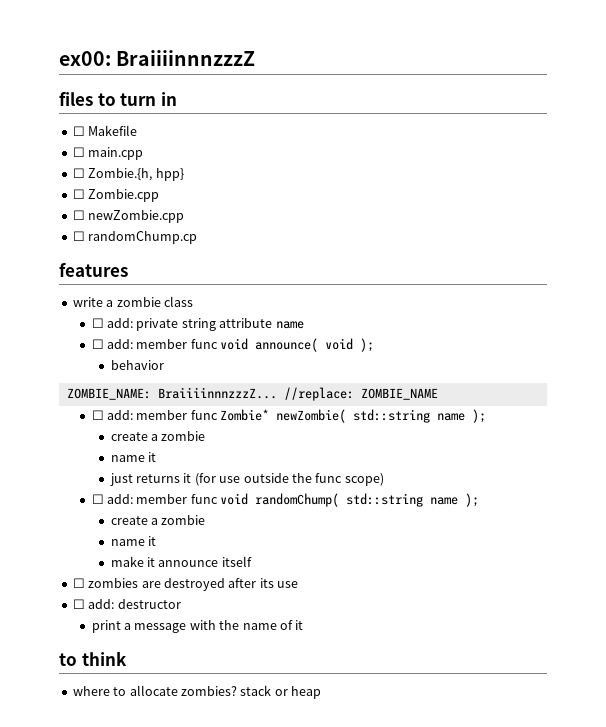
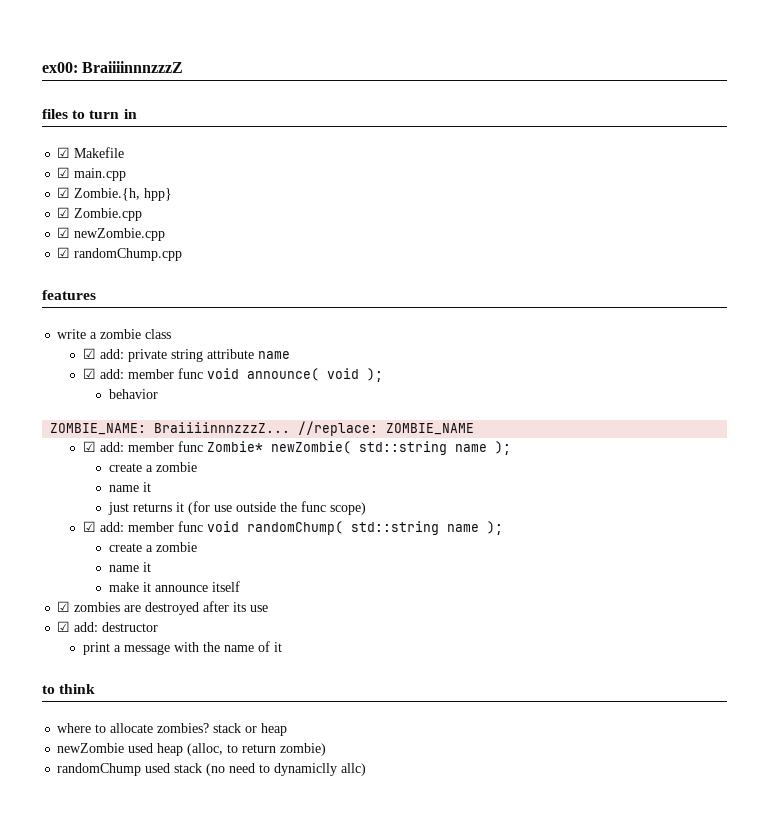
[72,126,85,136] ☐ -> [57,147,71,158] ☑
[72,147,85,157] ☐ -> [57,167,71,178] ☑
[72,168,85,178] ☐ -> [57,187,71,198] ☑
[72,189,85,199] ☐ -> [57,207,71,218] ☑
[72,210,85,220] ☐ -> [57,227,71,238] ☑
[72,231,198,244] ☐ randomChump.cp -> [57,247,183,261] ☑ randomChump.cpp
[91,318,104,328] ☐ -> [82,348,96,359] ☑
[91,339,104,349] ☐ -> [82,368,96,379] ☑
[91,410,104,420] ☐ -> [82,441,96,452] ☑
[91,494,104,504] ☐ -> [82,521,96,532] ☑
[72,578,85,588] ☐ -> [57,601,71,612] ☑
[72,599,85,609] ☐ -> [57,621,71,632] ☑
(321, 692) none -> [57,743,327,756] [57,763,367,776] // newZombie used heap (alloc, to return zombie) // randomChump used stack (no need to dynamiclly allc)

